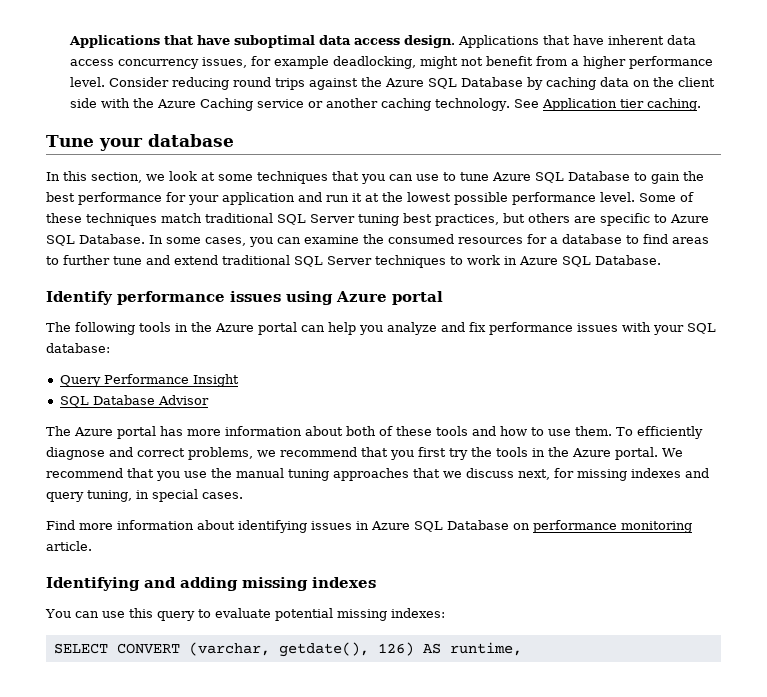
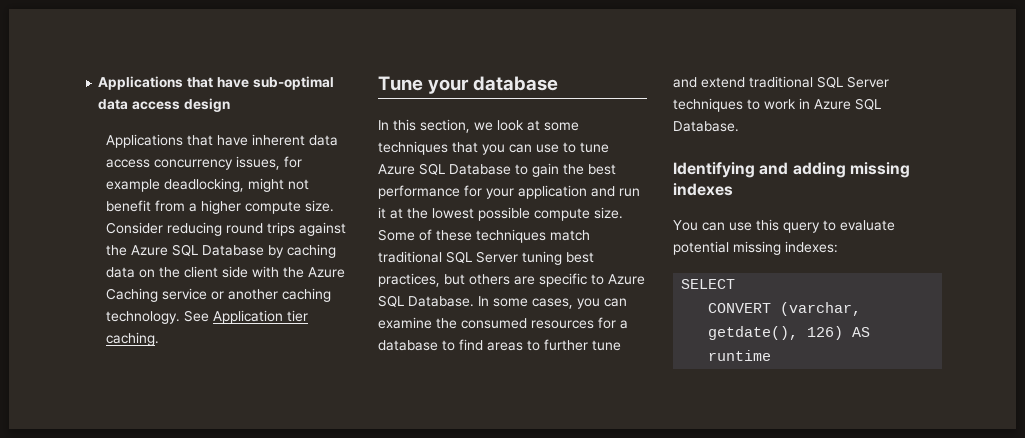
[69,35,456,48] Applications that have suboptimal data access design. -> [98,76,335,90] [98,98,231,112] Applications that have sub-optimal data access design //
[629,56,714,69] [70,77,106,87] performance level. -> [244,200,334,214] compute size.
[512,192,635,205] performance level. -> [534,207,623,221] compute size.
[46,291,443,305] [46,322,716,335] [46,343,110,353] [59,374,239,387] [59,395,209,407] [46,426,703,439] [46,447,683,460] [46,468,709,481] [46,489,243,502] [46,520,692,533] [46,541,92,551] // Identify performance issues using Azure portal // The following tools in the Azure portal can help you analyze and fix performance issues with your SQL database: // Query Performance Insight // SQL Database Advisor // The Azure portal has more information about both of these tools and how to use them. To efficiently diagnose and correct problems, we recommend that you first try the tools in the Azure portal. We recommend that you use the manual tuning approaches that we discuss next, for missing indexes and query tuning, in special cases. // Find more information about identifying issues in Azure SQL Database on performance monitoring article. -> (739, 126) none
(108, 648) none -> (736, 284) //
[449,642,522,656] runtime, -> [708,350,772,361] runtime

